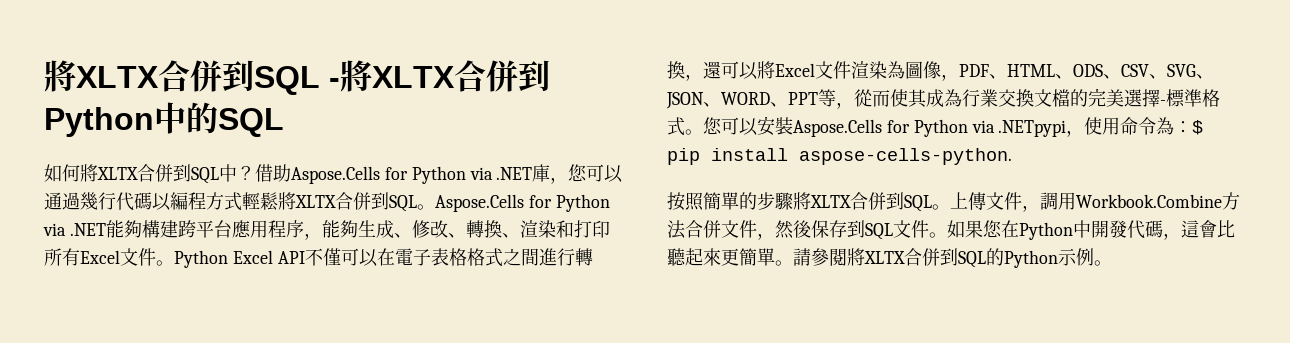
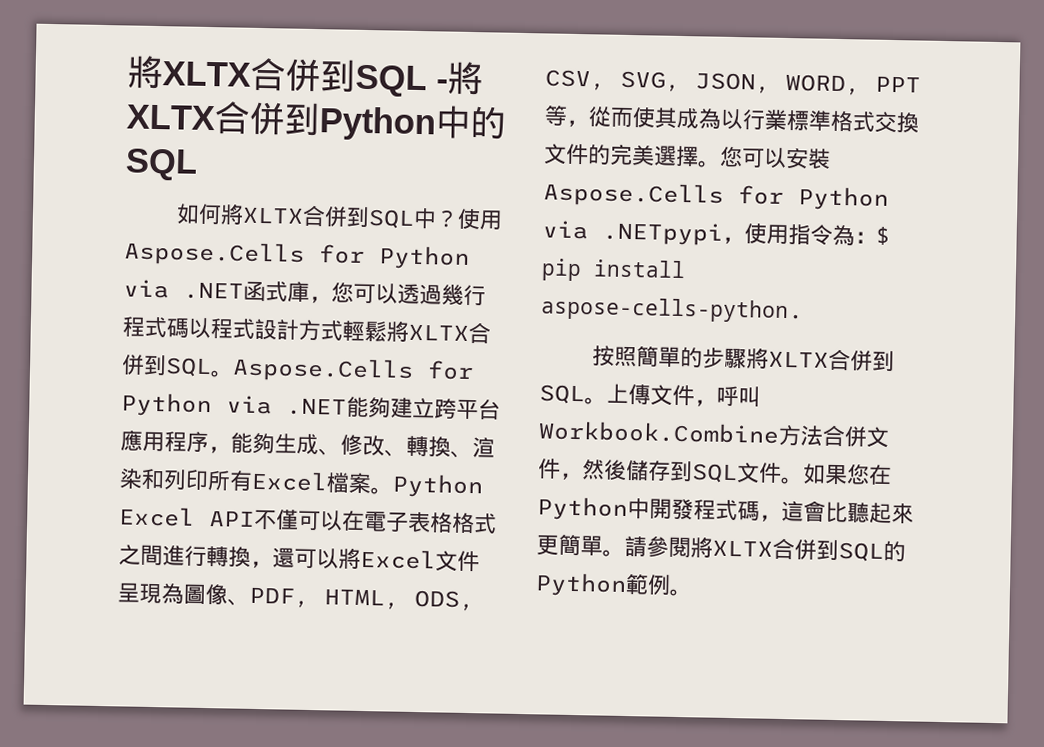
[255,164,533,184] 借助Aspose.Cells for Python via .NET -> [456,208,503,230] [124,240,470,270] [123,279,288,302] 使用Aspose.Cells for Python via .NET函式
[44,192,206,211] 通過幾行代碼以編程 -> [397,283,486,307] [122,316,299,341] 透過幾行程式碼以程式設計
[141,220,178,238] 構建 -> [390,397,435,419] 建立
[573,220,592,238] 打 -> [163,469,187,490] 列
[120,248,156,266] 文件 -> [326,472,372,495] 檔案
[851,61,1214,81] [666,92,788,109] 渲染為圖像，PDF、HTML、ODS、CSV、SVG、JSON、WORD、 -> [117,582,475,612] [545,69,861,96] 呈現為圖像、PDF, HTML, ODS, CSV, SVG, JSON, WORD,
[962,88,1220,107] [667,117,685,136] 行業交換文檔的完美選擇-標準格式 -> [720,108,920,134] [543,143,699,167] 以行業標準格式交換文件的完美選擇
[1120,117,1139,135] 命 -> [788,224,811,245] 指
[1040,192,1076,210] 調用 -> [716,385,761,407] 呼叫
[811,220,829,238] 保 -> [625,460,649,481] 儲
[1127,220,1145,239] 代 -> [693,499,738,521] 程式
[1058,248,1077,266] 示 -> [625,574,649,595] 範

